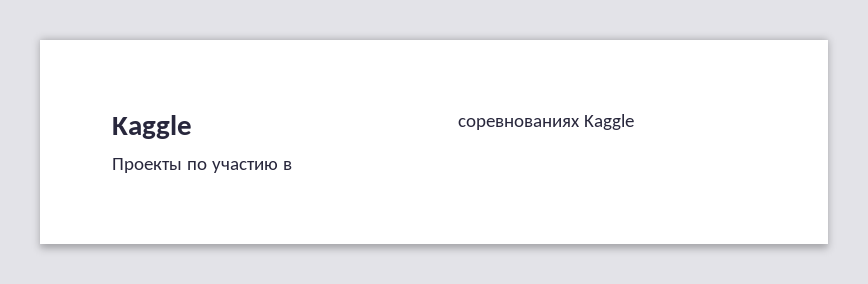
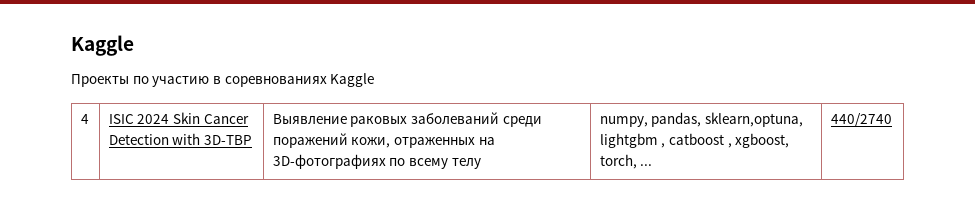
(634, 122) none -> [80,114,89,124] [108,112,249,124] [108,133,252,145] [272,112,542,127] [272,133,495,148] [272,154,481,169] [599,112,803,127] [599,133,790,148] [599,154,653,169] [830,113,892,127] // 4 | ISIC 2024 Skin Cancer Detection with 3D-TBP | Выявление раковых заболеваний среди поражений кожи, отраженных на 3D-фотографиях по всему телу | numpy, pandas, sklearn,optuna, lightgbm , catboost , xgboost, torch, ... | 440/2740

